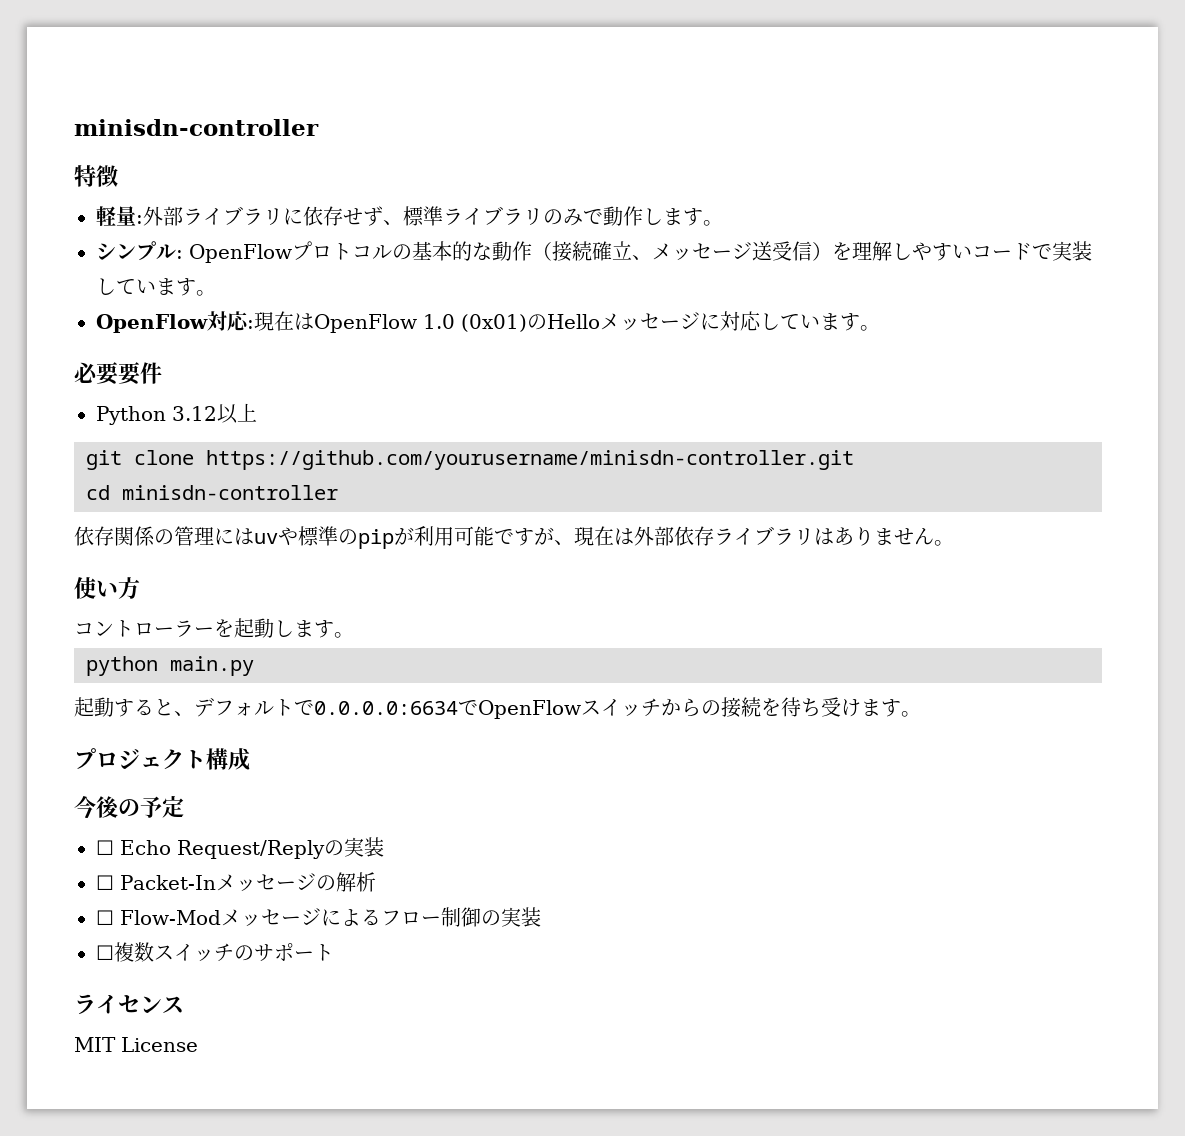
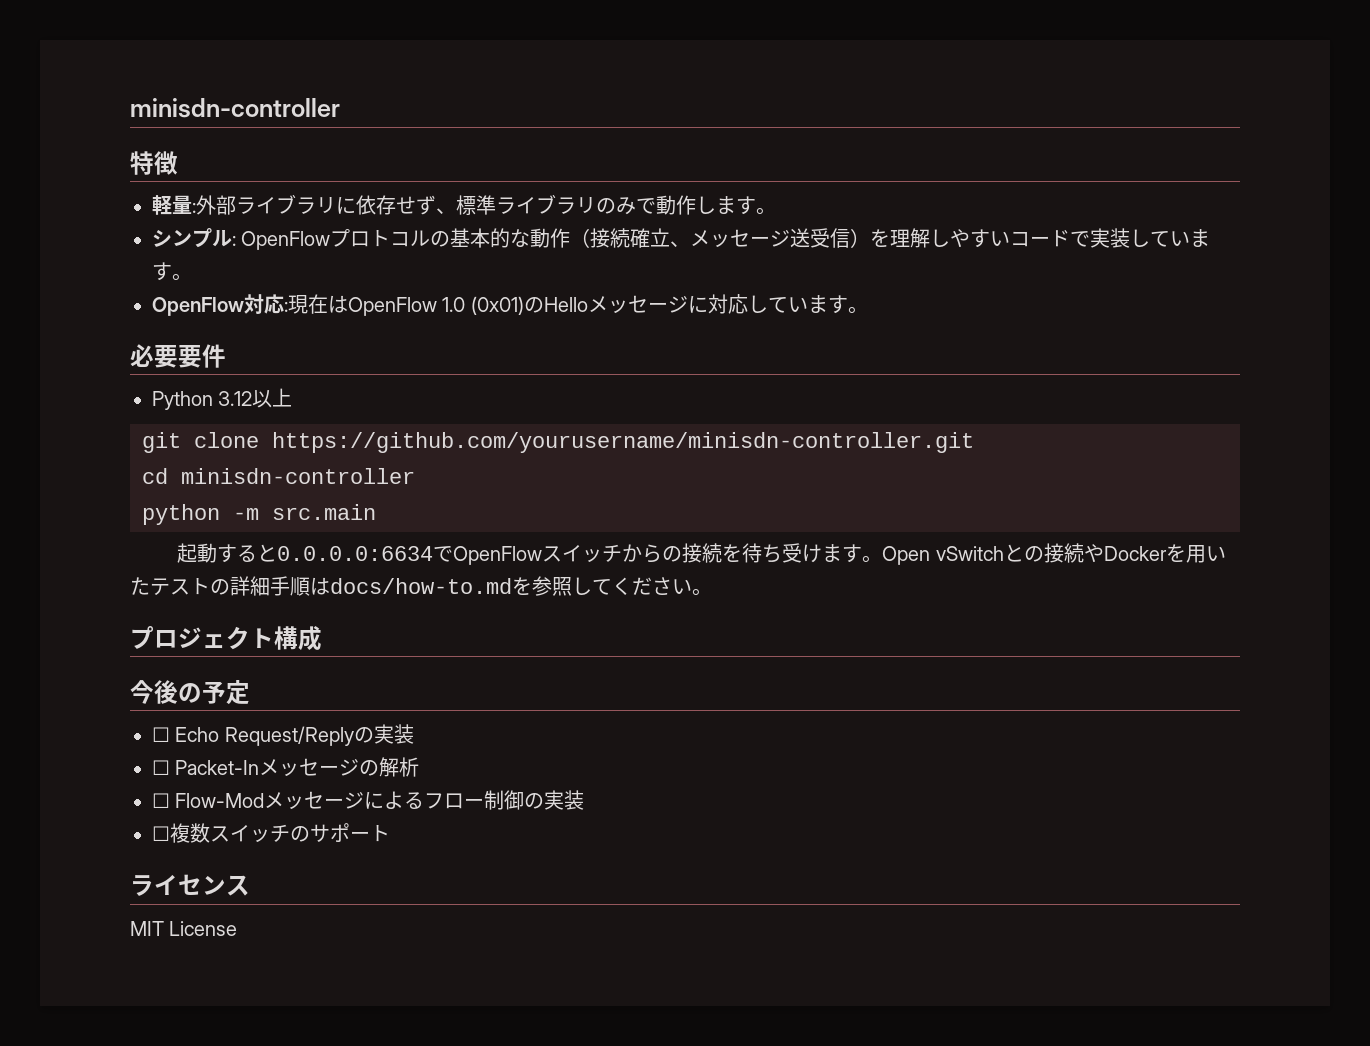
[74,526,954,549] [74,577,140,599] [74,618,354,638] // 依存関係の管理にはuvや標準のpipが利用可能ですが、現在は外部依存ライブラリはありません。 // 使い方 // コントローラーを起動します。 -> (415, 476) none
[170,656,254,676] main.py -> [233,504,376,520] -m src.main
[174,697,314,717] 、デフォルトで -> (278, 553) none
(921, 714) none -> [882,543,1226,565] [130,576,712,596] Open vSwitchとの接続やDockerを用いたテストの詳細手順はdocs/how-to.mdを参照してください。

